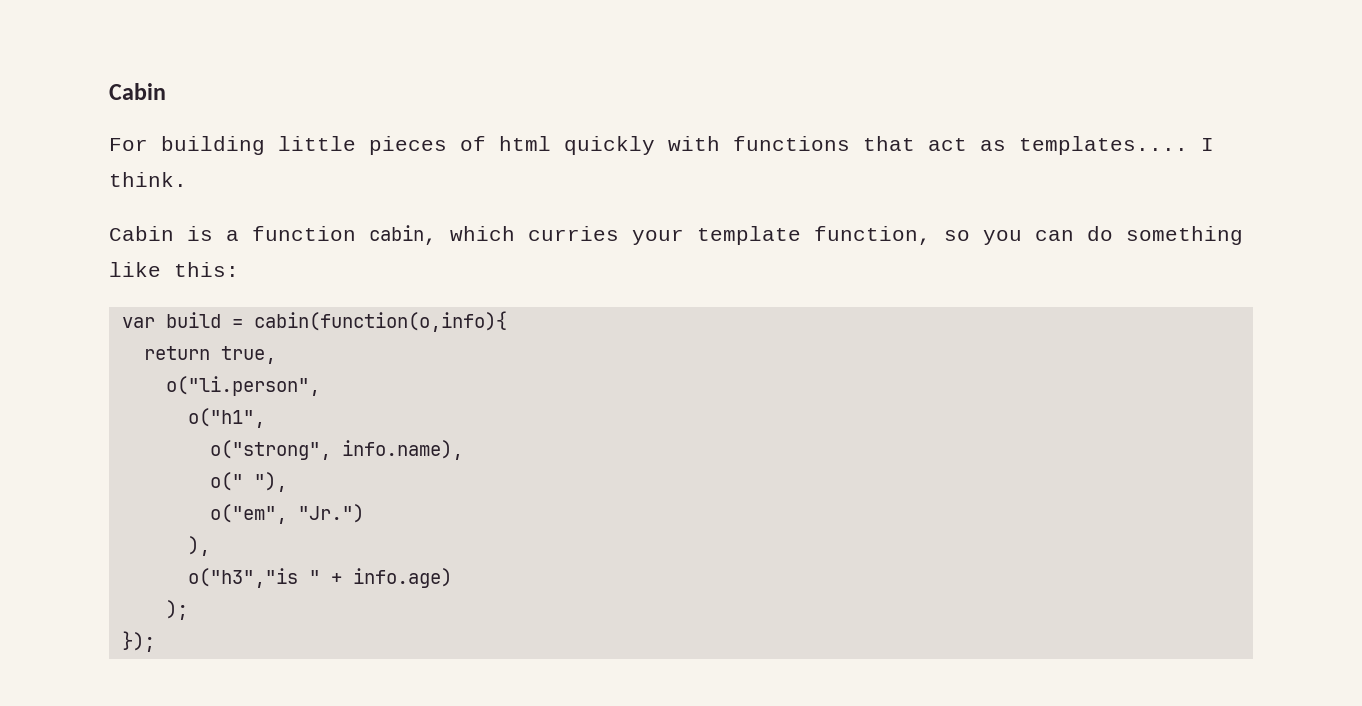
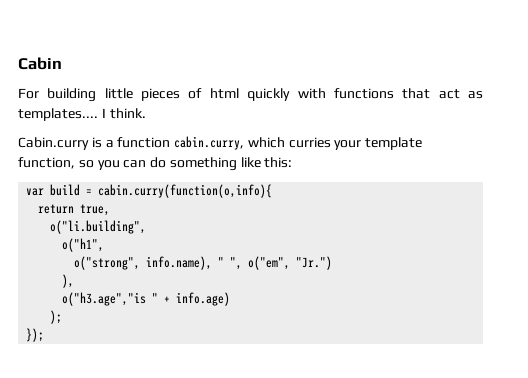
[109,226,174,241] Cabin -> [18,137,89,150] Cabin.curry
[369,225,437,245] cabin, -> [174,136,245,150] cabin.curry,
[253,311,507,332] cabin(function(o,info){ -> [98,184,273,198] cabin.curry(function(o,info){
[165,376,320,396] o("li.person", -> [50,220,147,234] o("li.building",
[209,472,287,492] // o(" "), // -> [218,257,243,270] " ",
[187,568,298,588] o("h3","is -> [62,292,147,306] o("h3.age","is

